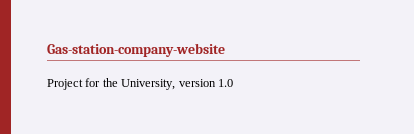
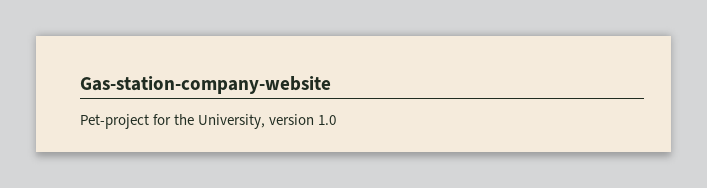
[47,79,83,90] Project -> [80,114,149,129] Pet-project

